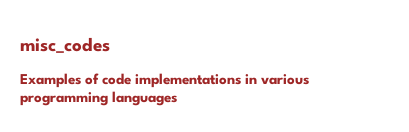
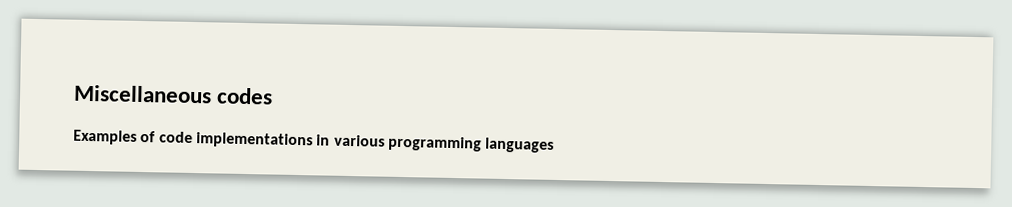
[20,37,110,53] misc_codes -> [73,84,274,105] Miscellaneous codes

